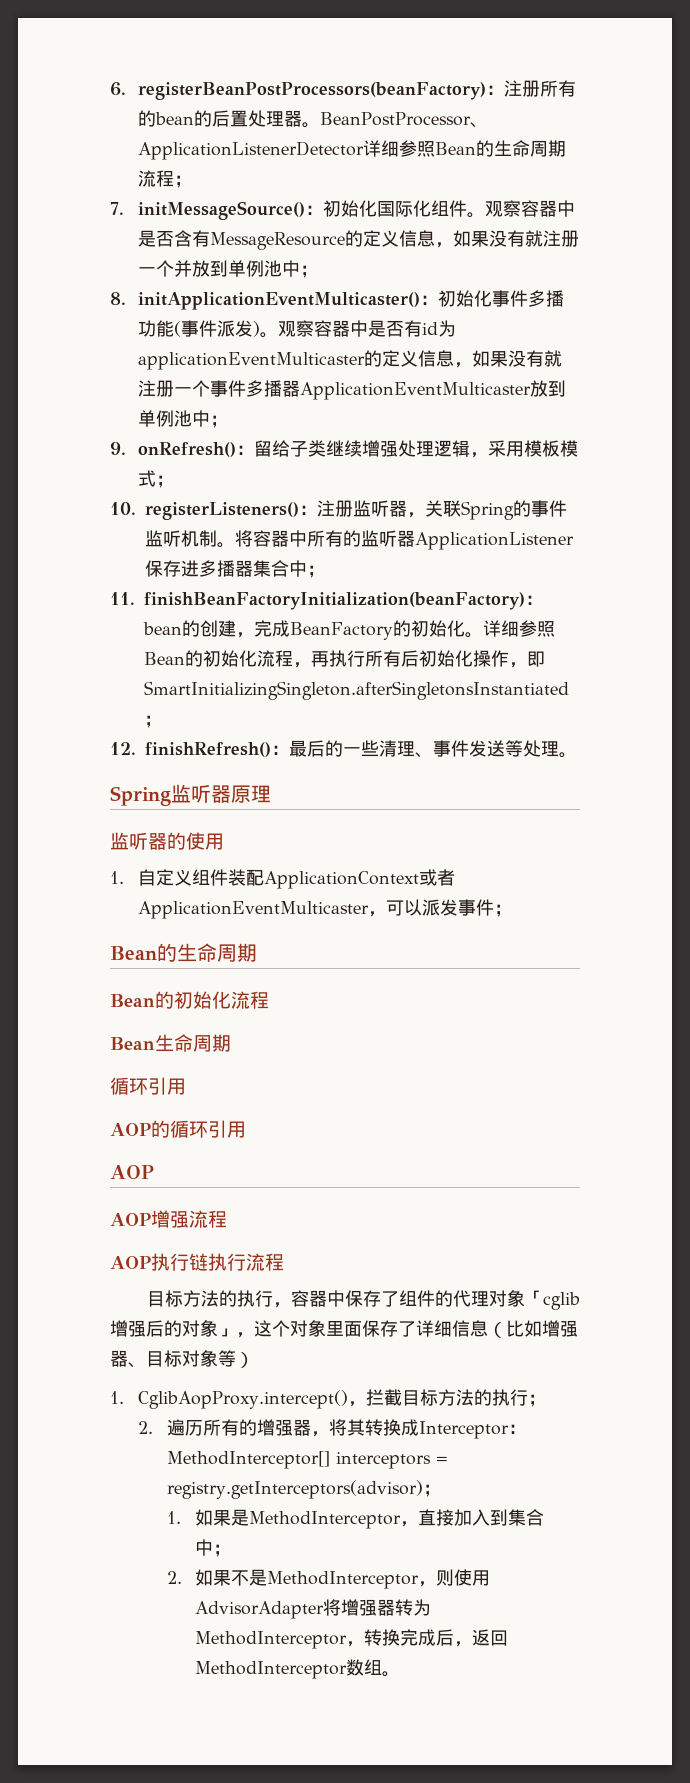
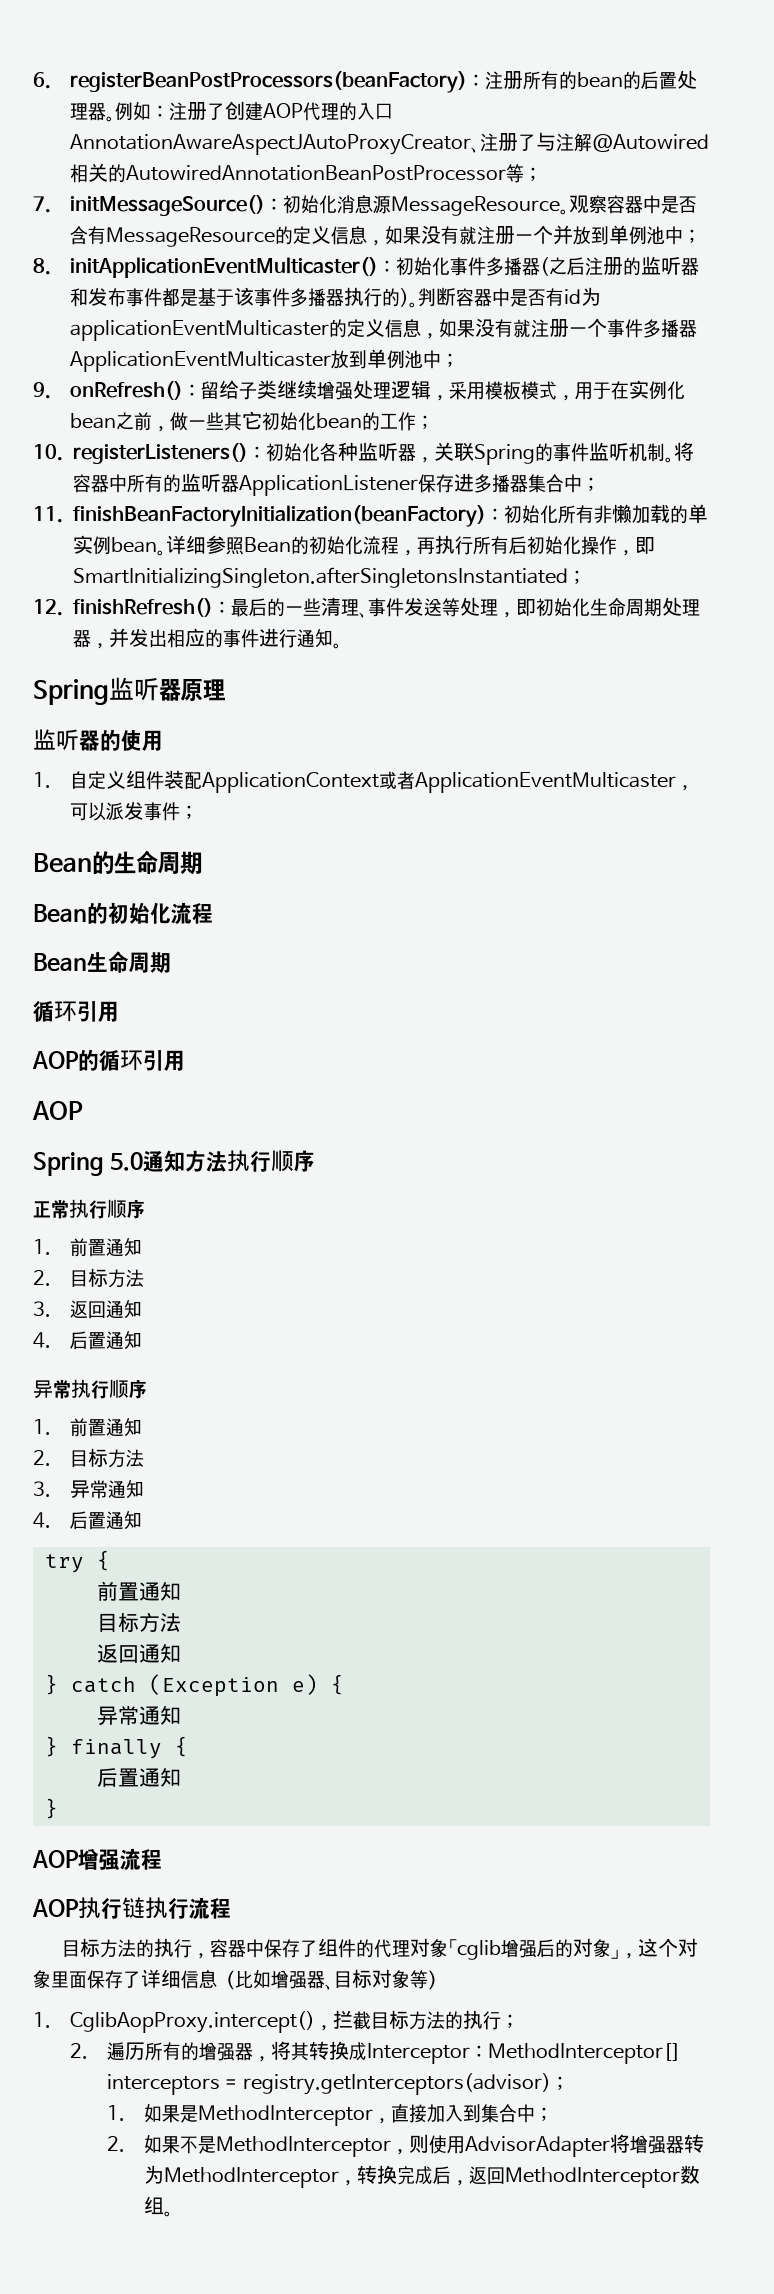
[320,112,489,128] [138,140,567,160] [138,170,175,187] BeanPostProcessor、ApplicationListenerDetector详细参照Bean的生命周期流程 -> [114,101,393,121] [69,132,709,155] [69,163,524,183] 例如：注册了创建AOP代理的入口AnnotationAwareAspectJAutoProxyCreator、注册了与注解@Autowired相关的AutowiredAnnotationBeanPostProcessor等
[377,200,468,217] 国际化组件 -> [336,195,560,216] 消息源MessageResource
[138,320,315,338] 功能(事件派发)。观察 -> [521,256,699,276] [69,287,456,308] 器(之后注册的监听器和发布事件都是基于该事件多播器执行的)。判断
(157, 478) none -> [556,380,685,401] [69,411,416,432] ，用于在实例化bean之前，做一些其它初始化bean的工作
[317,500,353,517] 注册 -> [266,442,358,462] 初始化各种
[143,620,465,640] bean的创建，完成BeanFactory的初始化 -> [503,504,708,524] [73,535,157,555] 初始化所有非懒加载的单实例bean
(559, 749) none -> [498,597,700,618] [73,628,333,649] ，即初始化生命周期处理器，并发出相应的事件进行通知
(154, 1172) none -> [33,1150,316,1176] [33,1199,145,1219] [33,1237,142,1257] [33,1268,144,1288] [33,1299,142,1319] [33,1330,142,1350] [33,1379,147,1399] [33,1417,142,1437] [33,1448,144,1468] [33,1479,144,1499] [33,1510,142,1530] [45,1550,110,1573] [97,1581,181,1601] [97,1612,181,1632] [97,1644,181,1663] [45,1674,344,1697] [97,1706,181,1726] [45,1736,188,1759] [97,1768,181,1787] [45,1798,58,1819] // Spring 5.0通知方法执行顺序 // 正常执行顺序 // 1.前置通知 // 2.目标方法 // 3.返回通知 // 4.后置通知 // 异常执行顺序 // 1.前置通知 // 2.目标方法 // 3.异常通知 // 4.后置通知 // try { // 前置通知 // 目标方法 // 返回通知 // } catch (Exception e) { // 异常通知 // } finally { // 后置通知 // }

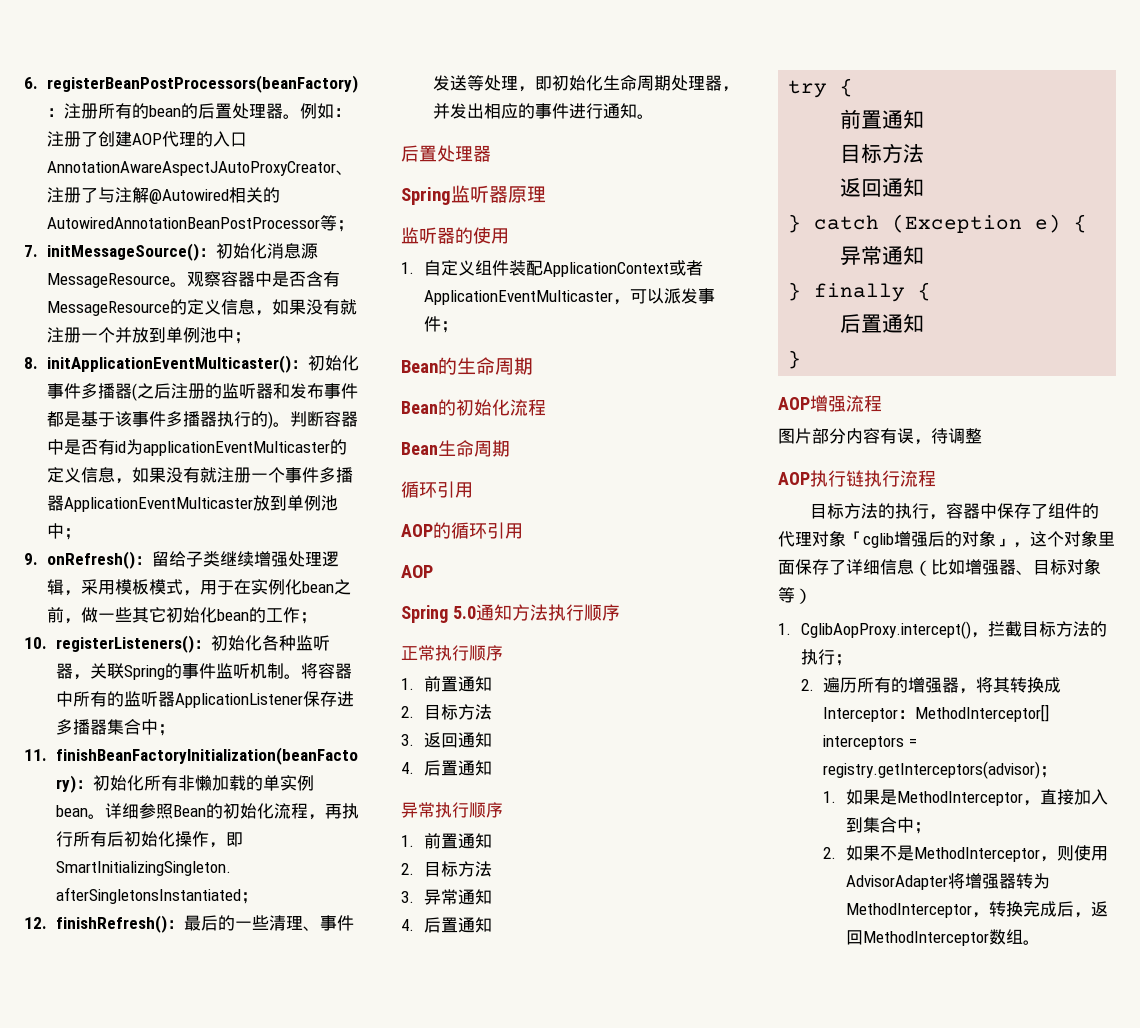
(342, 646) none -> [401,145,491,162] // 后置处理器
(162, 1859) none -> [778,428,982,445] // 图片部分内容有误，待调整

